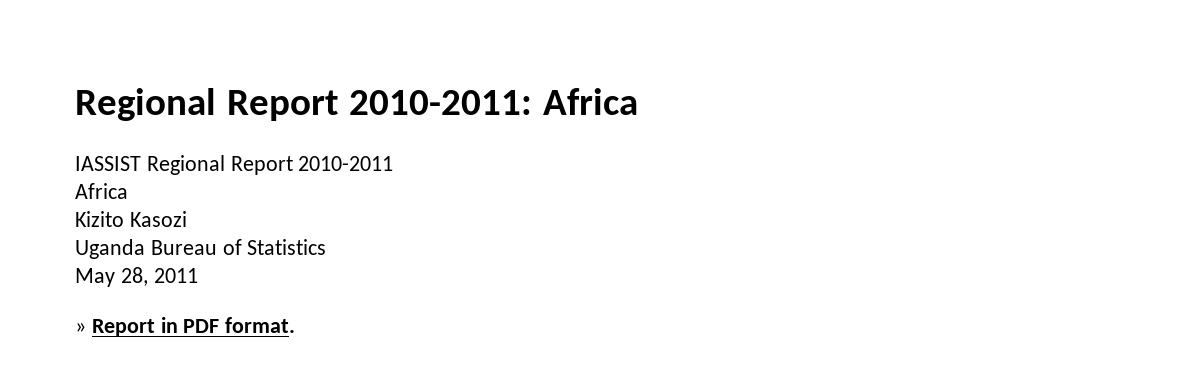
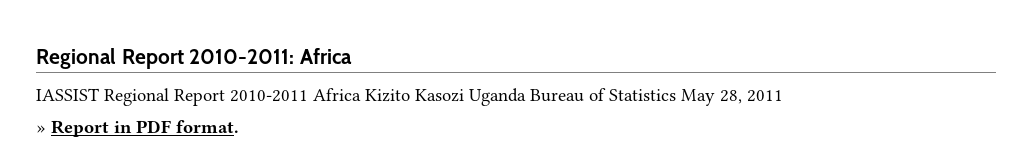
[75,183,128,199] // Africa // -> [313,88,361,101] Africa
(187, 219) // -> (464, 95) none
(327, 247) // -> (676, 95) none

